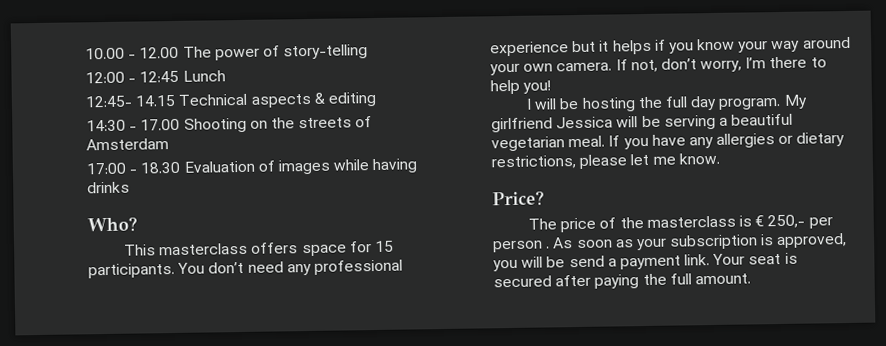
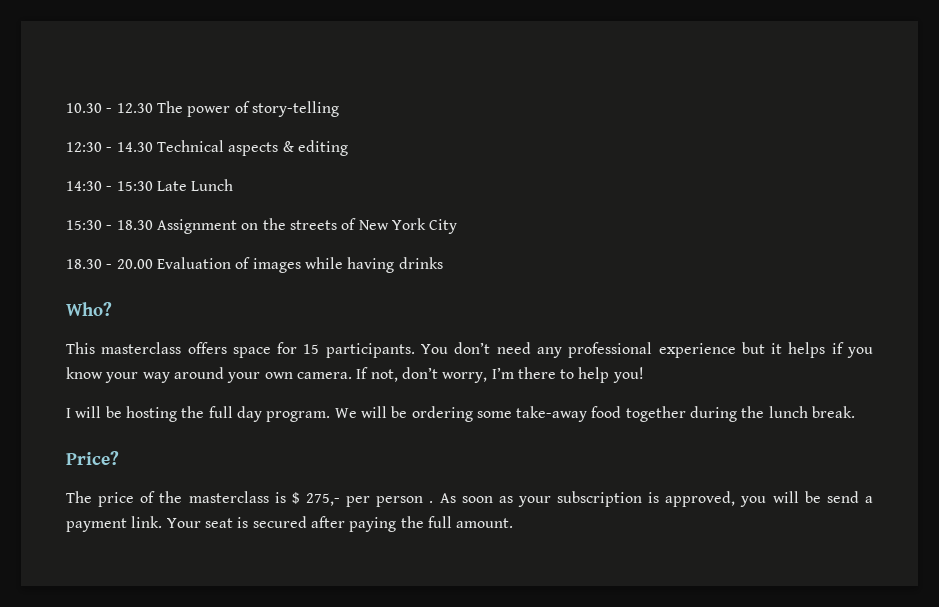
[85,46,180,60] 10.00 - 12.00 -> [66,103,153,113] 10.30 - 12.30
[85,70,226,84] [85,94,176,108] 12:00 - 12:45 Lunch // 12:45- 14.15 -> [66,142,153,152] 12:30 - 14.30
[140,116,373,133] [86,138,169,151] [86,161,181,175] 17.00 Shooting on the streets of Amsterdam // 17:00 - 18.30 -> [116,179,234,191] [66,218,458,234] [66,259,153,269] 15:30 Late Lunch // 15:30 - 18.30 Assignment on the streets of New York City // 18.30 - 20.00
[783,94,808,109] [491,113,794,133] [491,132,846,152] [491,152,720,170] My girlfriend Jessica will be serving a beautiful vegetarian meal. If you have any allergies or dietary restrictions, please let me know. -> [334,406,856,422] We will be ordering some take-away food together during the lunch break.
[755,214,806,229] € 250,- -> [291,492,340,506] $ 275,-

